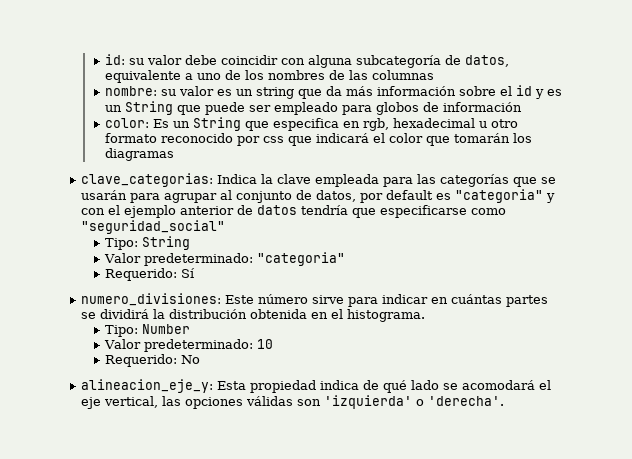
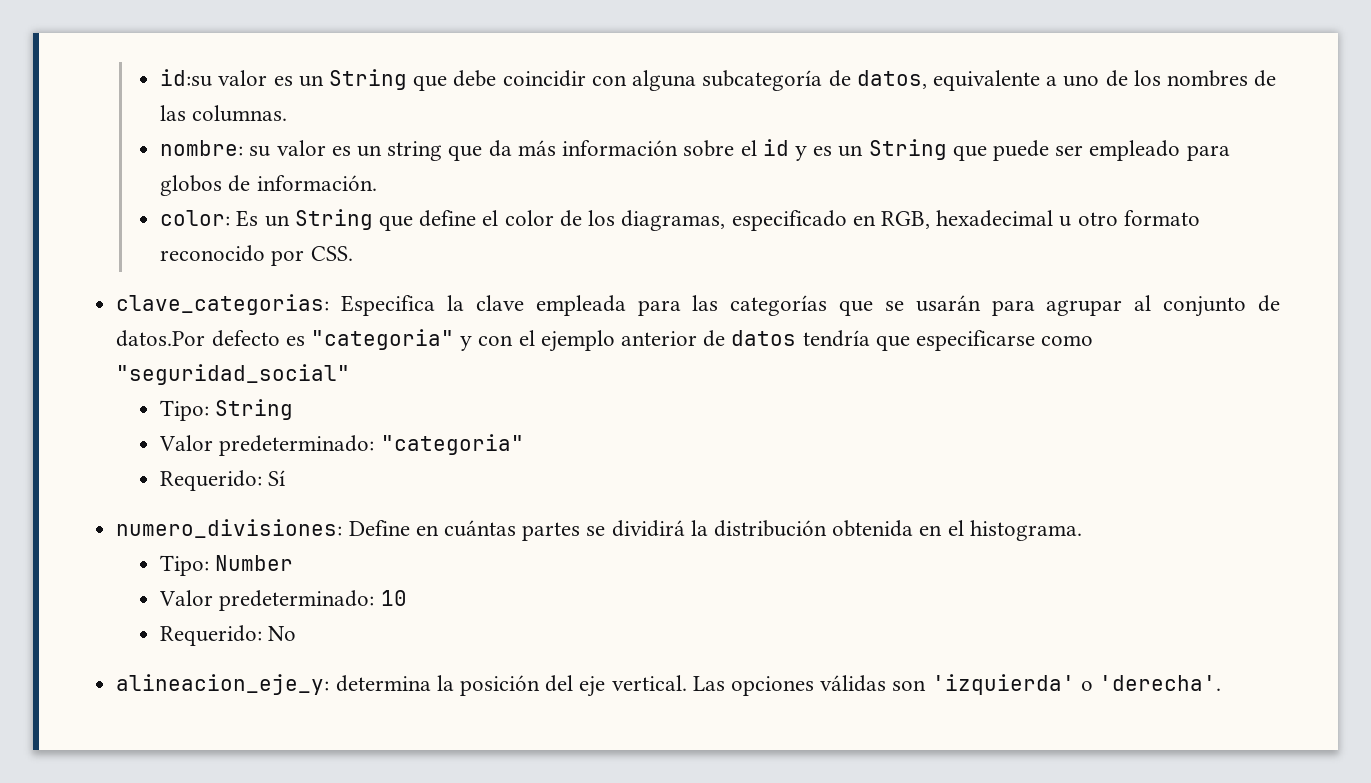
[105,54,183,65] id: su valor -> [160,69,448,91] id:su valor es un String que
[372,70,435,80] columnas -> [192,105,288,122] columnas.
[443,102,523,112] información -> [256,175,377,191] información.
[273,118,390,131] especifica en rgb, -> [419,210,930,231] define el color de los diagramas, especificado en RGB,
[263,133,533,146] [105,148,175,161] css que indicará el color que tomarán los diagramas -> [310,246,353,261] CSS.
[216,174,257,184] Indica -> [341,295,436,316] Especifica
[315,190,433,203] datos, por default -> [116,330,280,347] datos.Por defecto
[224,294,428,307] Este número sirve para indicar -> [348,520,410,536] Define
[216,380,551,393] [80,396,181,409] Esta propiedad indica de qué lado se acomodará el eje vertical, las -> [335,675,725,697] determina la posición del eje vertical. Las

